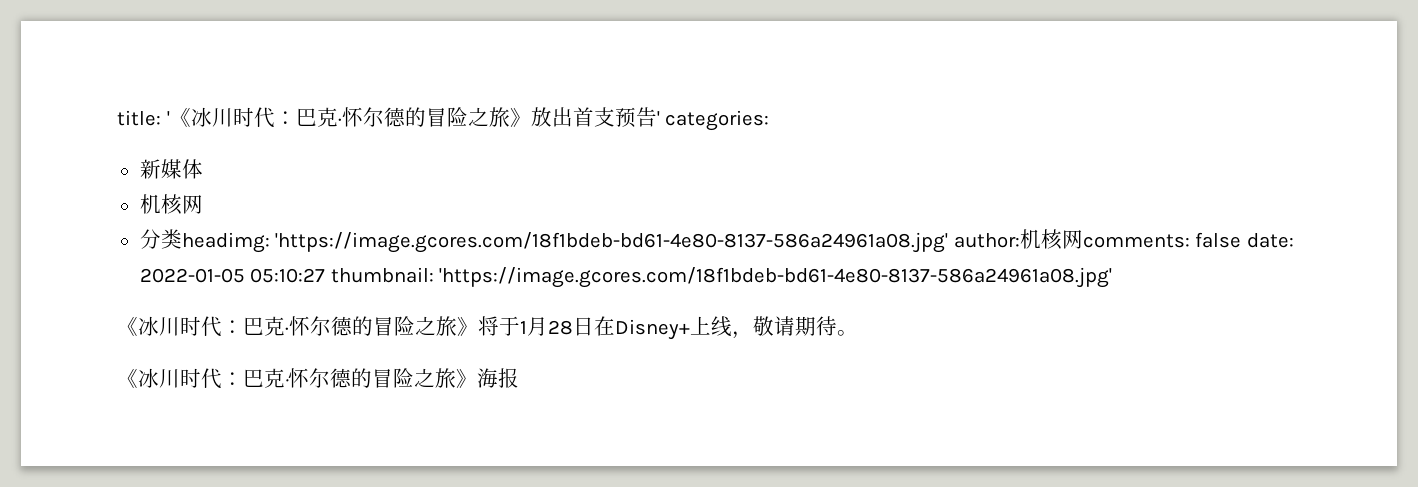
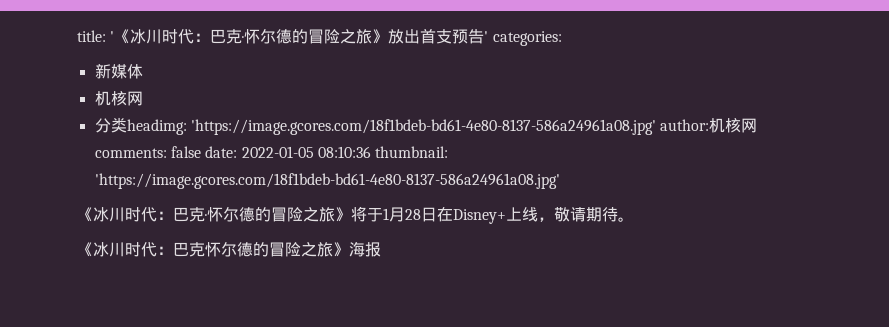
[250,268,326,283] 05:10:27 -> [317,146,371,158] 08:10:36

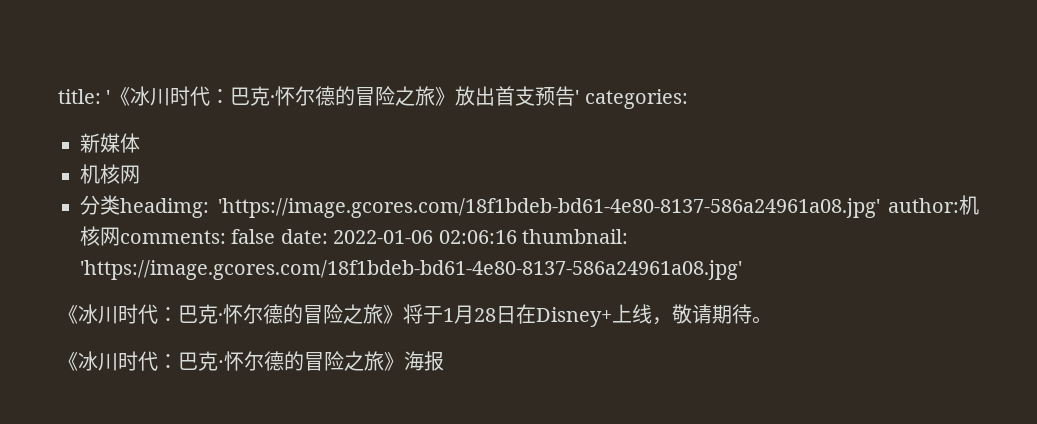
[241,146,371,158] 2022-01-05 08:10:36 -> [333,230,517,244] 2022-01-06 02:06:16

